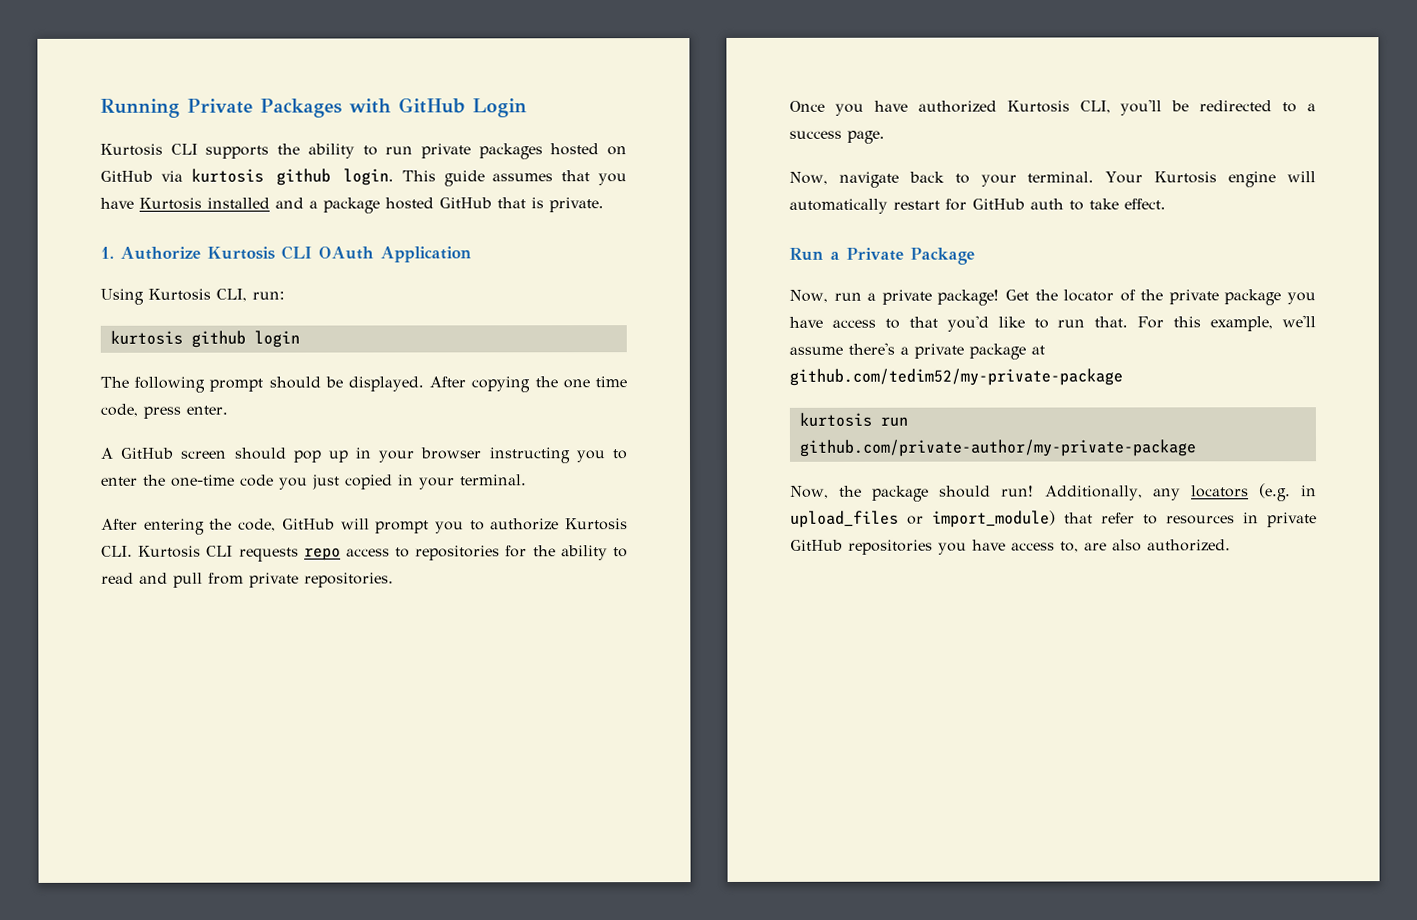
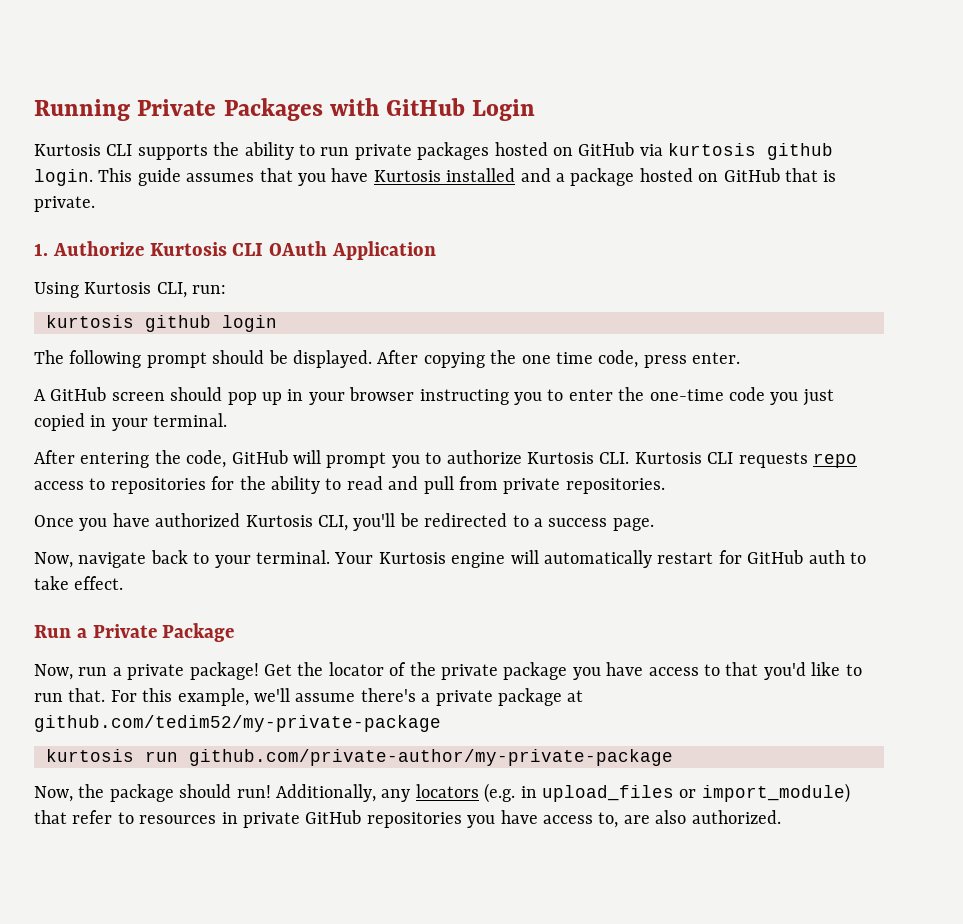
(434, 203) none -> [698,173,719,182] on

